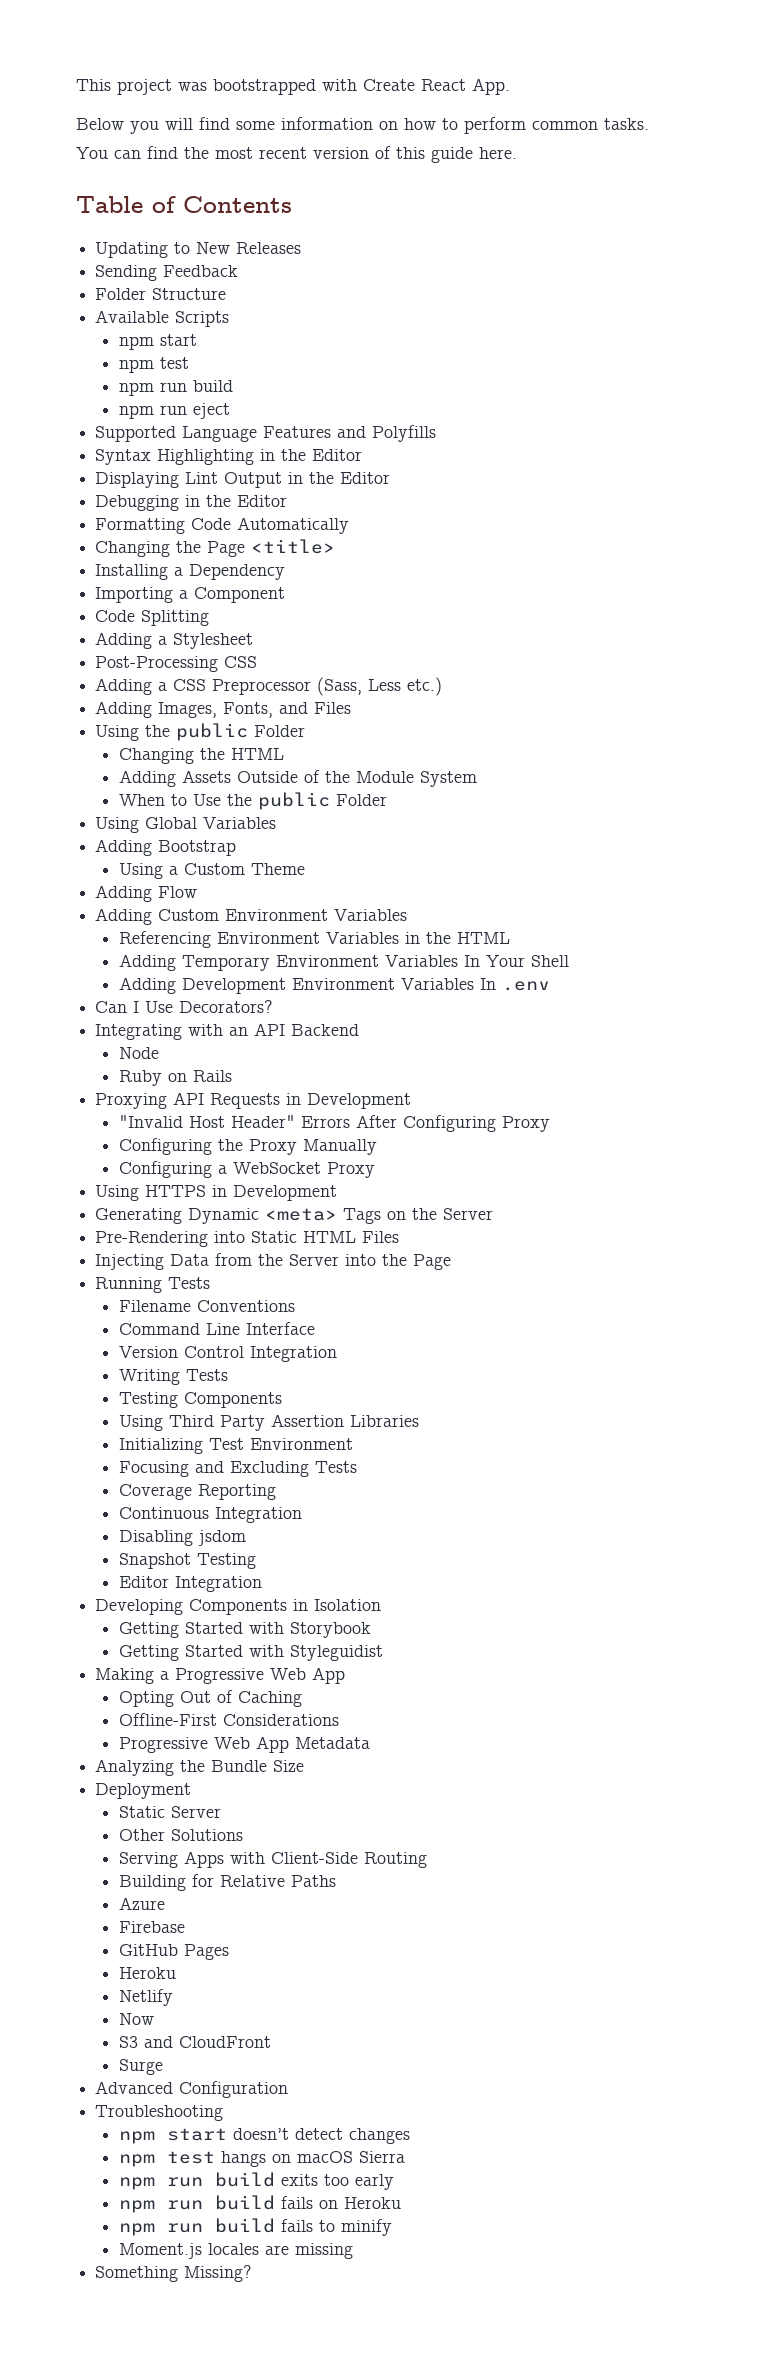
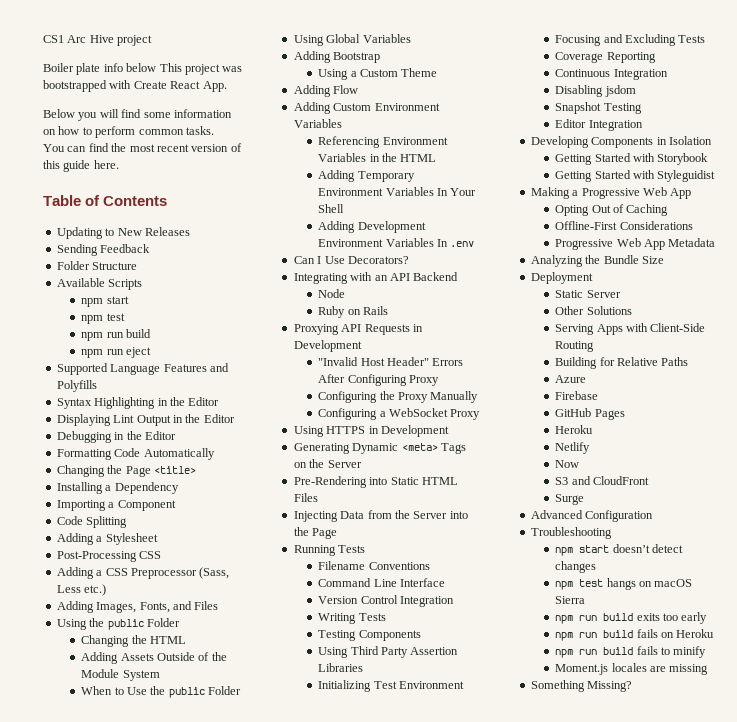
(76, 85) none -> [43,35,153,46] [43,63,157,75] CS1 Arc Hive project // Boiler plate info below

